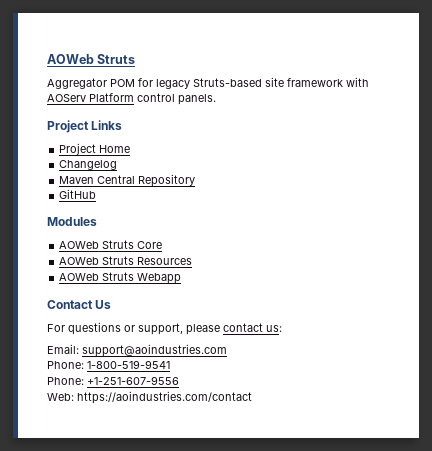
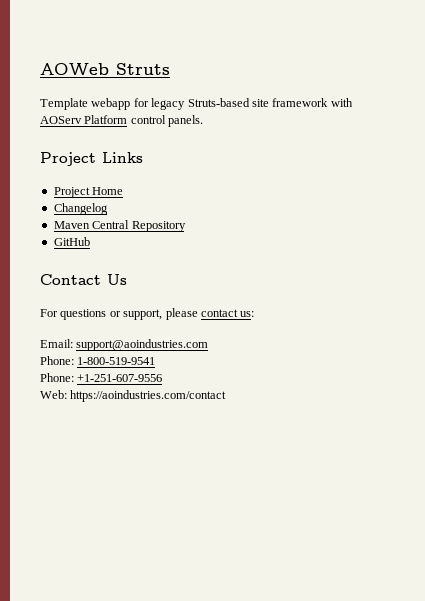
[47,78,135,89] Aggregator POM -> [40,98,131,110] Template webapp
[47,217,97,226] [59,240,163,249] [59,256,193,265] [59,272,182,284] // Modules // AOWeb Struts Core // AOWeb Struts Resources // AOWeb Struts Webapp -> (90, 241) none

